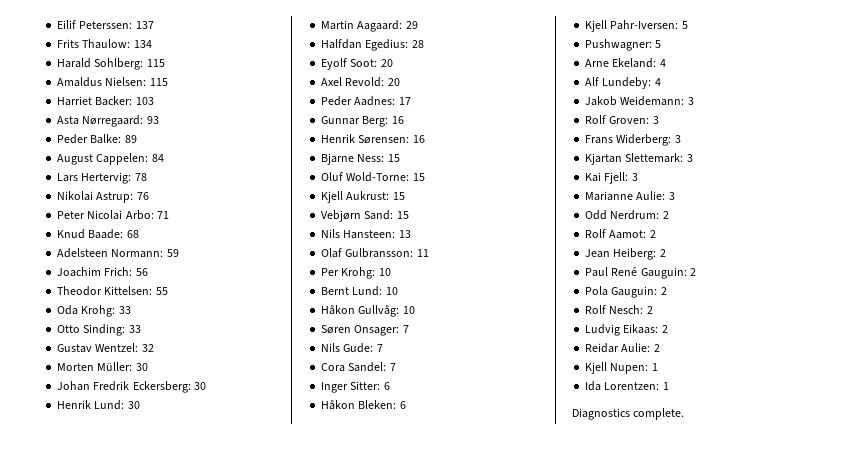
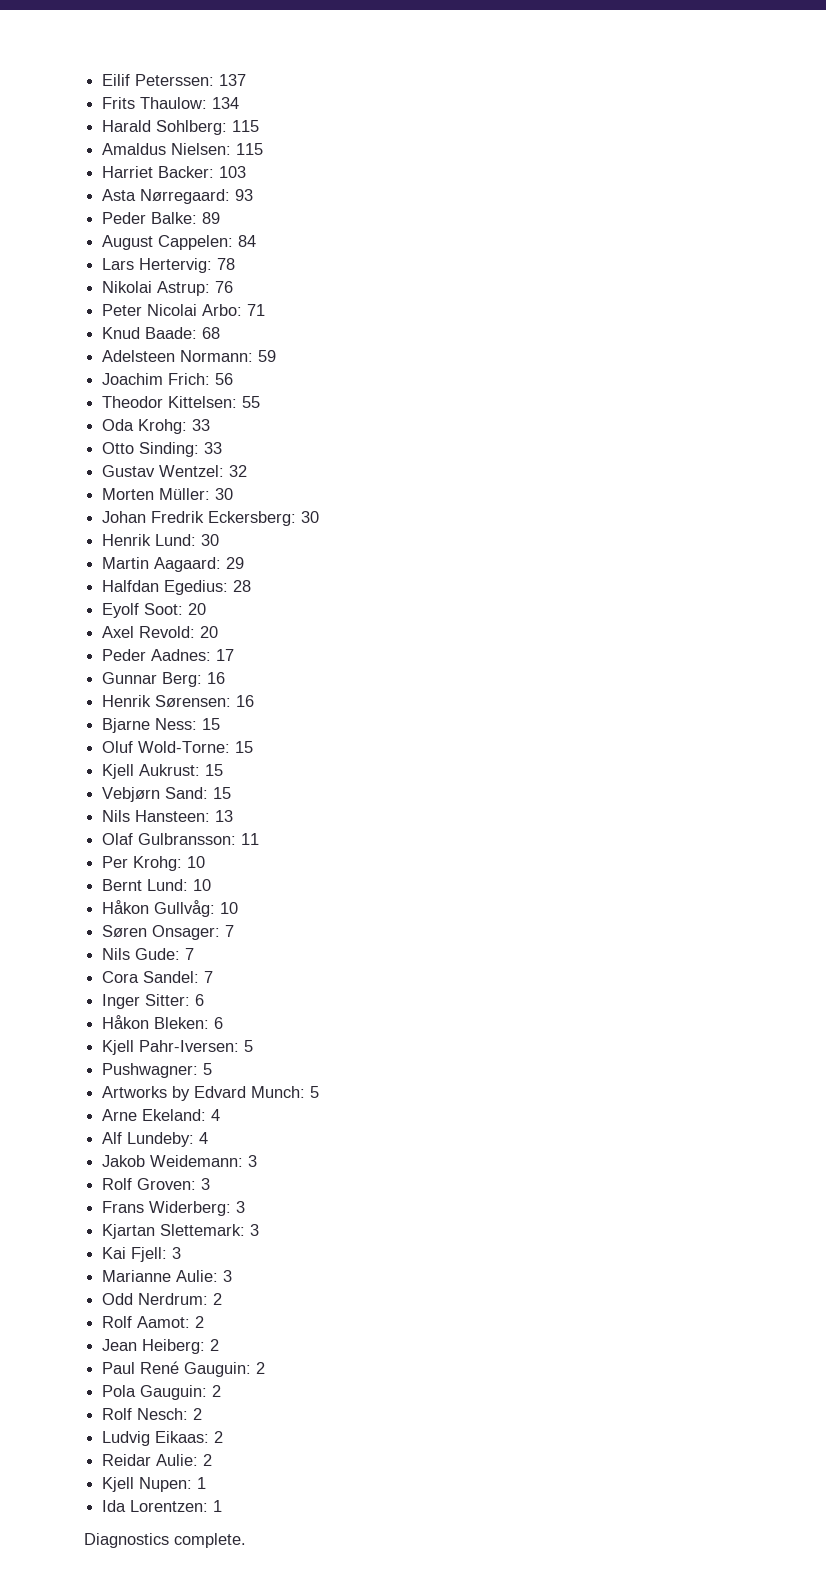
(662, 44) none -> [102,1086,320,1101] // Artworks by Edvard Munch: 5

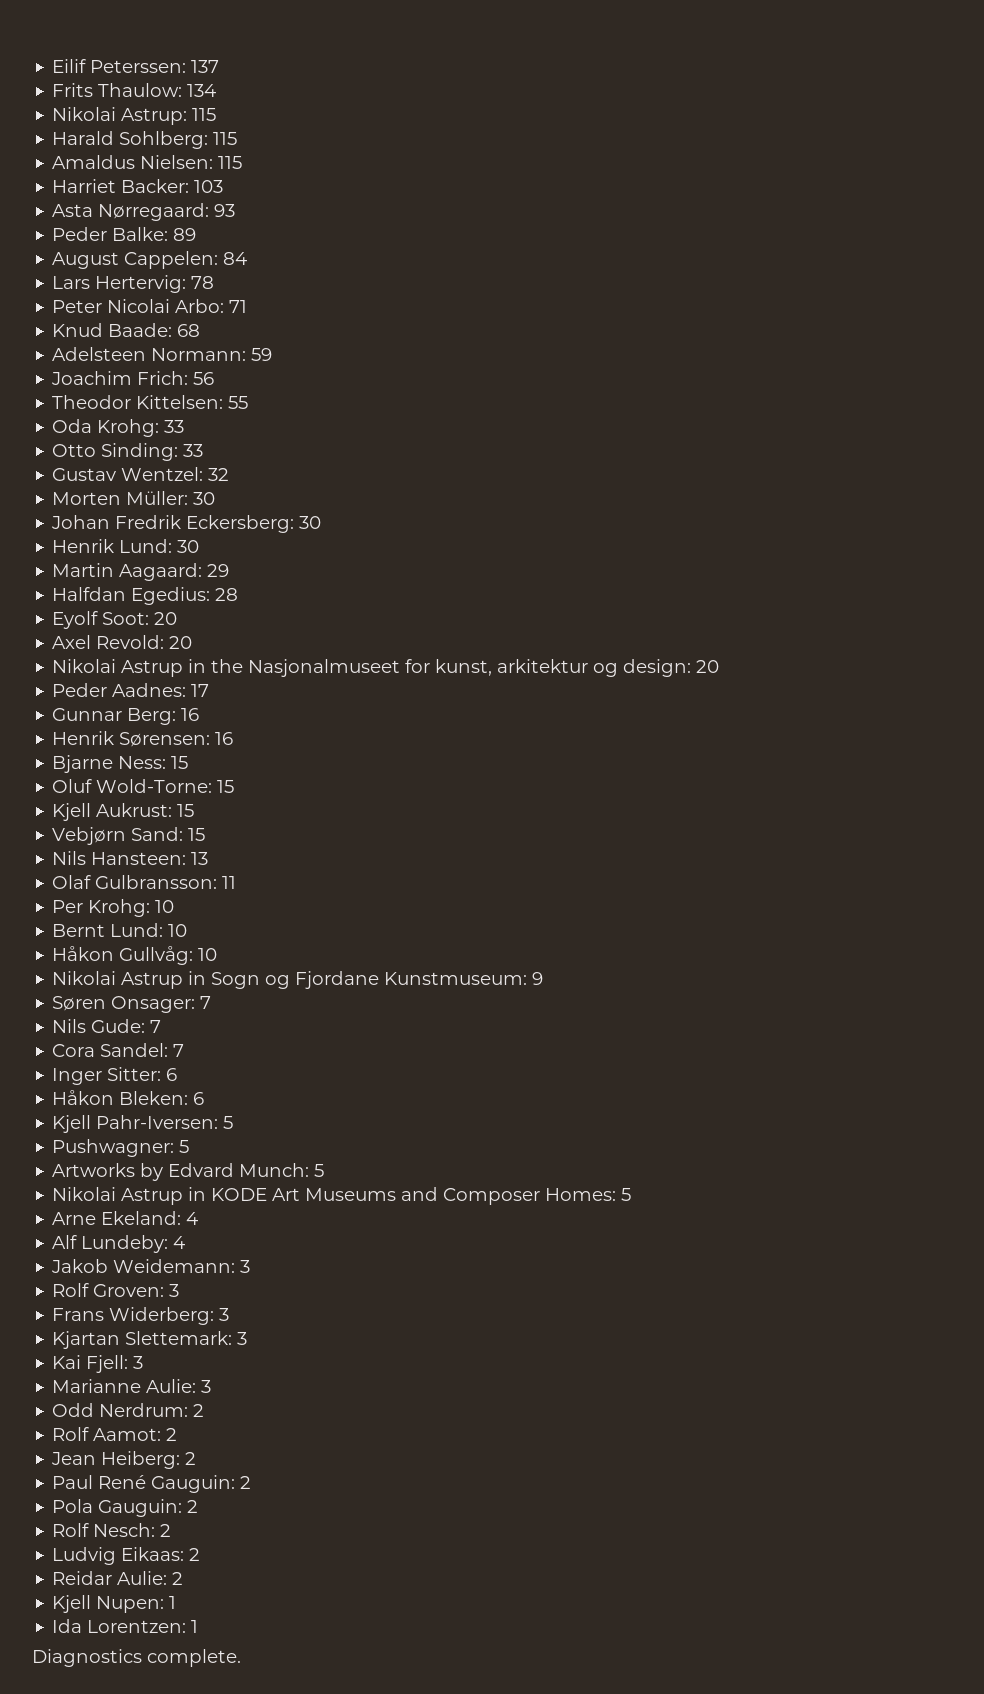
(240, 103) none -> [52,107,217,125] // Nikolai Astrup: 115
[102,281,234,296] // Nikolai Astrup: 76 -> (215, 282) none
(219, 632) none -> [52,659,720,677] // Nikolai Astrup in the Nasjonalmuseet for kunst, arkitektur og design: 20
(239, 908) none -> [52,971,544,989] // Nikolai Astrup in Sogn og Fjordane Kunstmuseum: 9
(320, 1092) none -> [52,1187,632,1205] // Nikolai Astrup in KODE Art Museums and Composer Homes: 5

